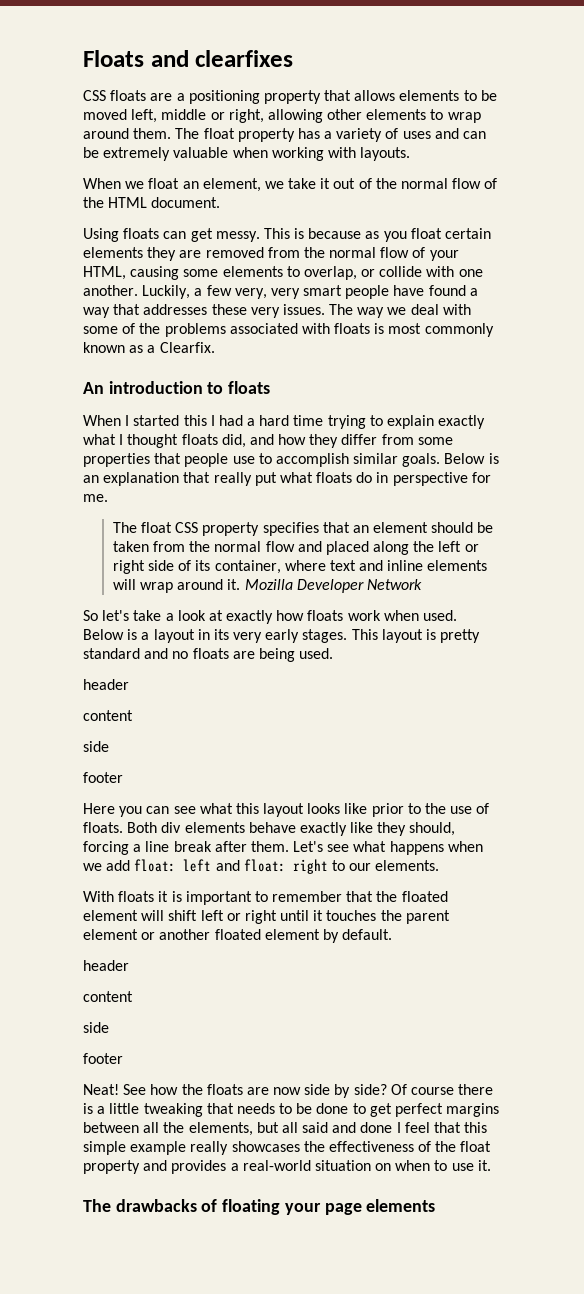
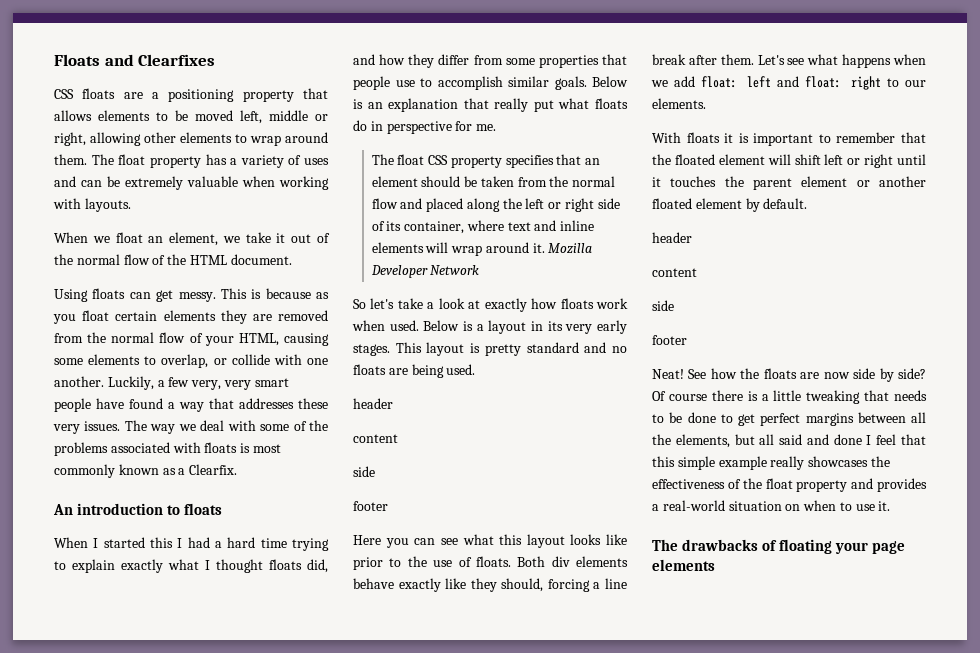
[195,50,294,67] clearfixes -> [138,54,216,66] Clearfixes

